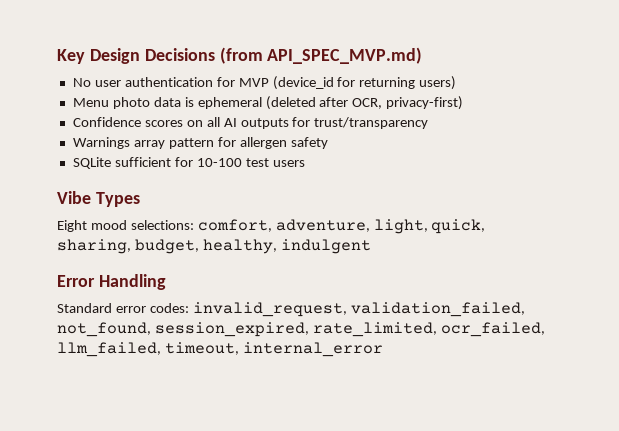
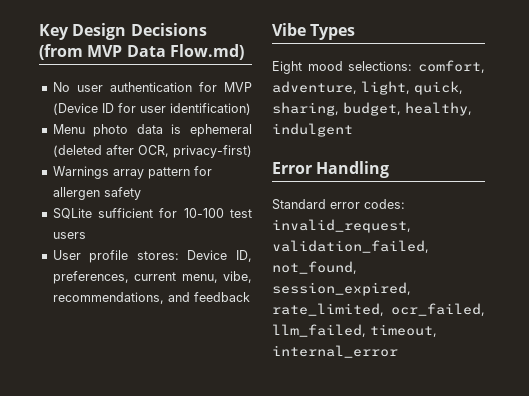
[267,47,423,64] API_SPEC_MVP.md) -> [87,44,244,60] MVP Data Flow.md)
[272,76,457,90] (device_id for returning users) -> [52,103,251,115] (Device ID for user identification)
[72,117,429,129] // Confidence scores on all AI outputs for trust/transparency -> (252, 151) none
(305, 163) none -> [52,250,252,263] [52,271,252,284] [52,292,250,304] // User profile stores: Device ID, preferences, current menu, vibe, recommendations, and feedback

